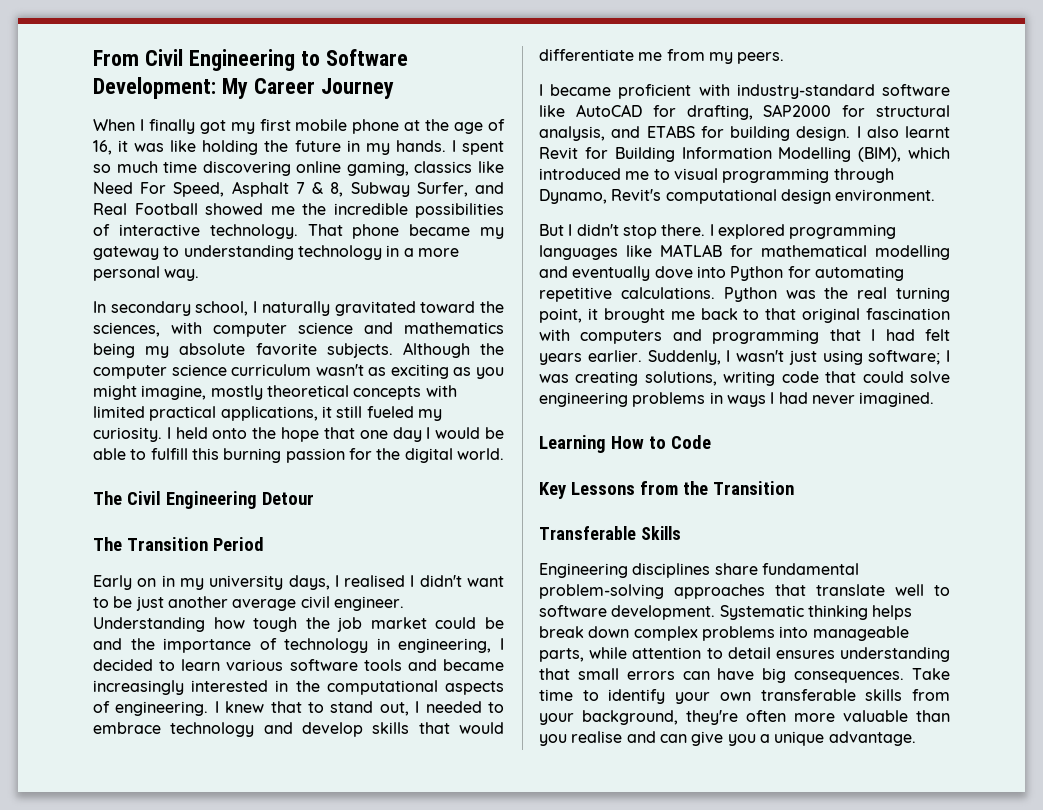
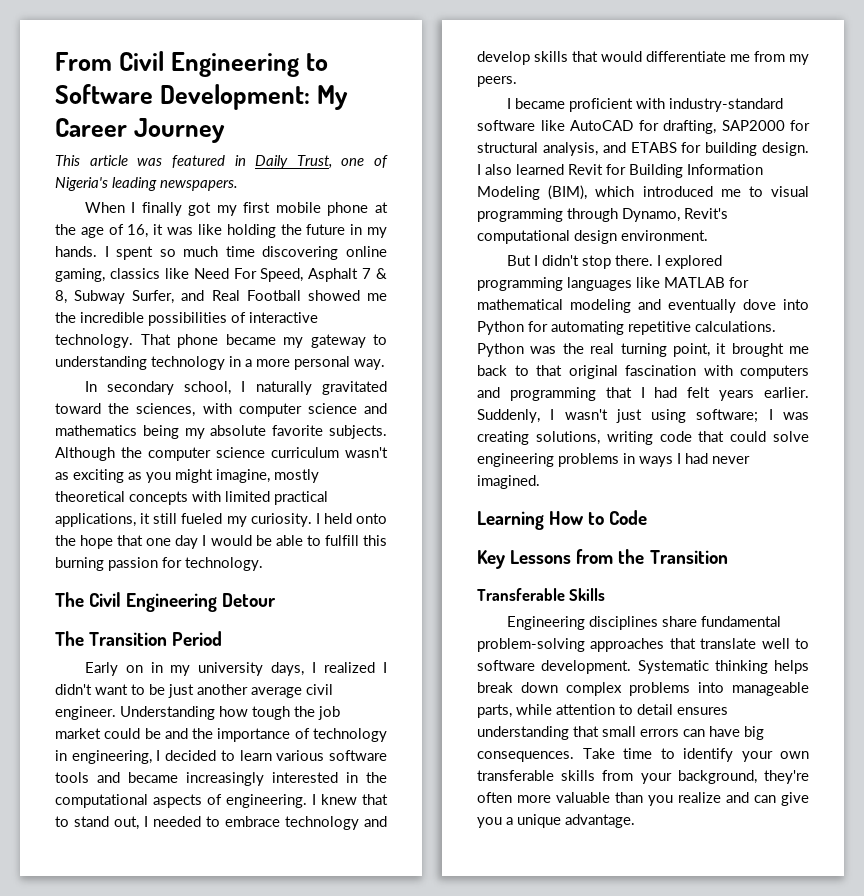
(394, 88) none -> [55,155,388,169] [55,177,238,191] // This article was featured in Daily Trust, one of Nigeria's leading newspapers.
[376,448,504,463] the digital world. -> [185,557,263,571] technology.
[344,575,406,587] realised -> [324,662,376,673] realized
[905,126,950,138] learnt -> [516,164,564,175] learned
[778,147,852,162] Modelling -> [477,186,540,200] Modeling
[875,245,950,260] modelling -> [570,299,631,313] modeling
[571,731,623,743] realise -> [678,792,721,803] realize

